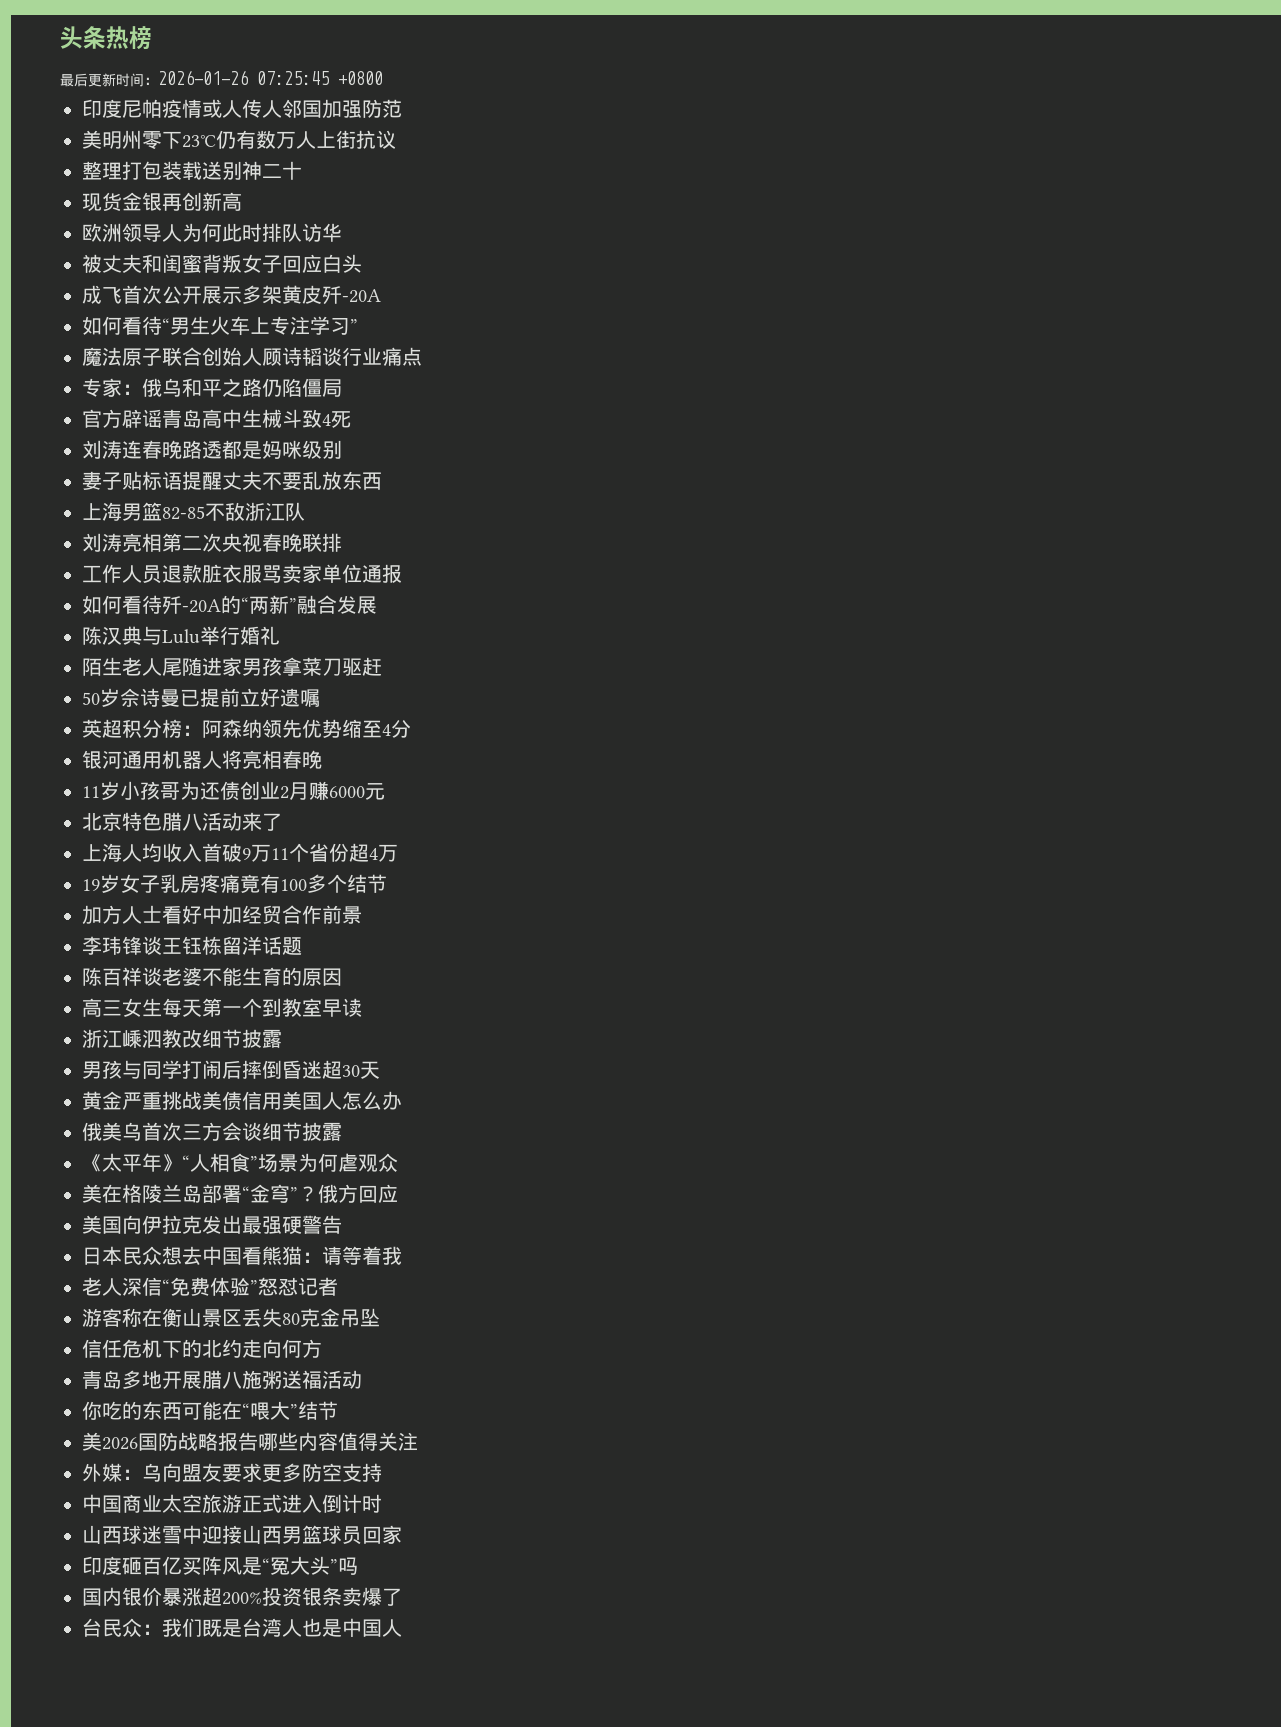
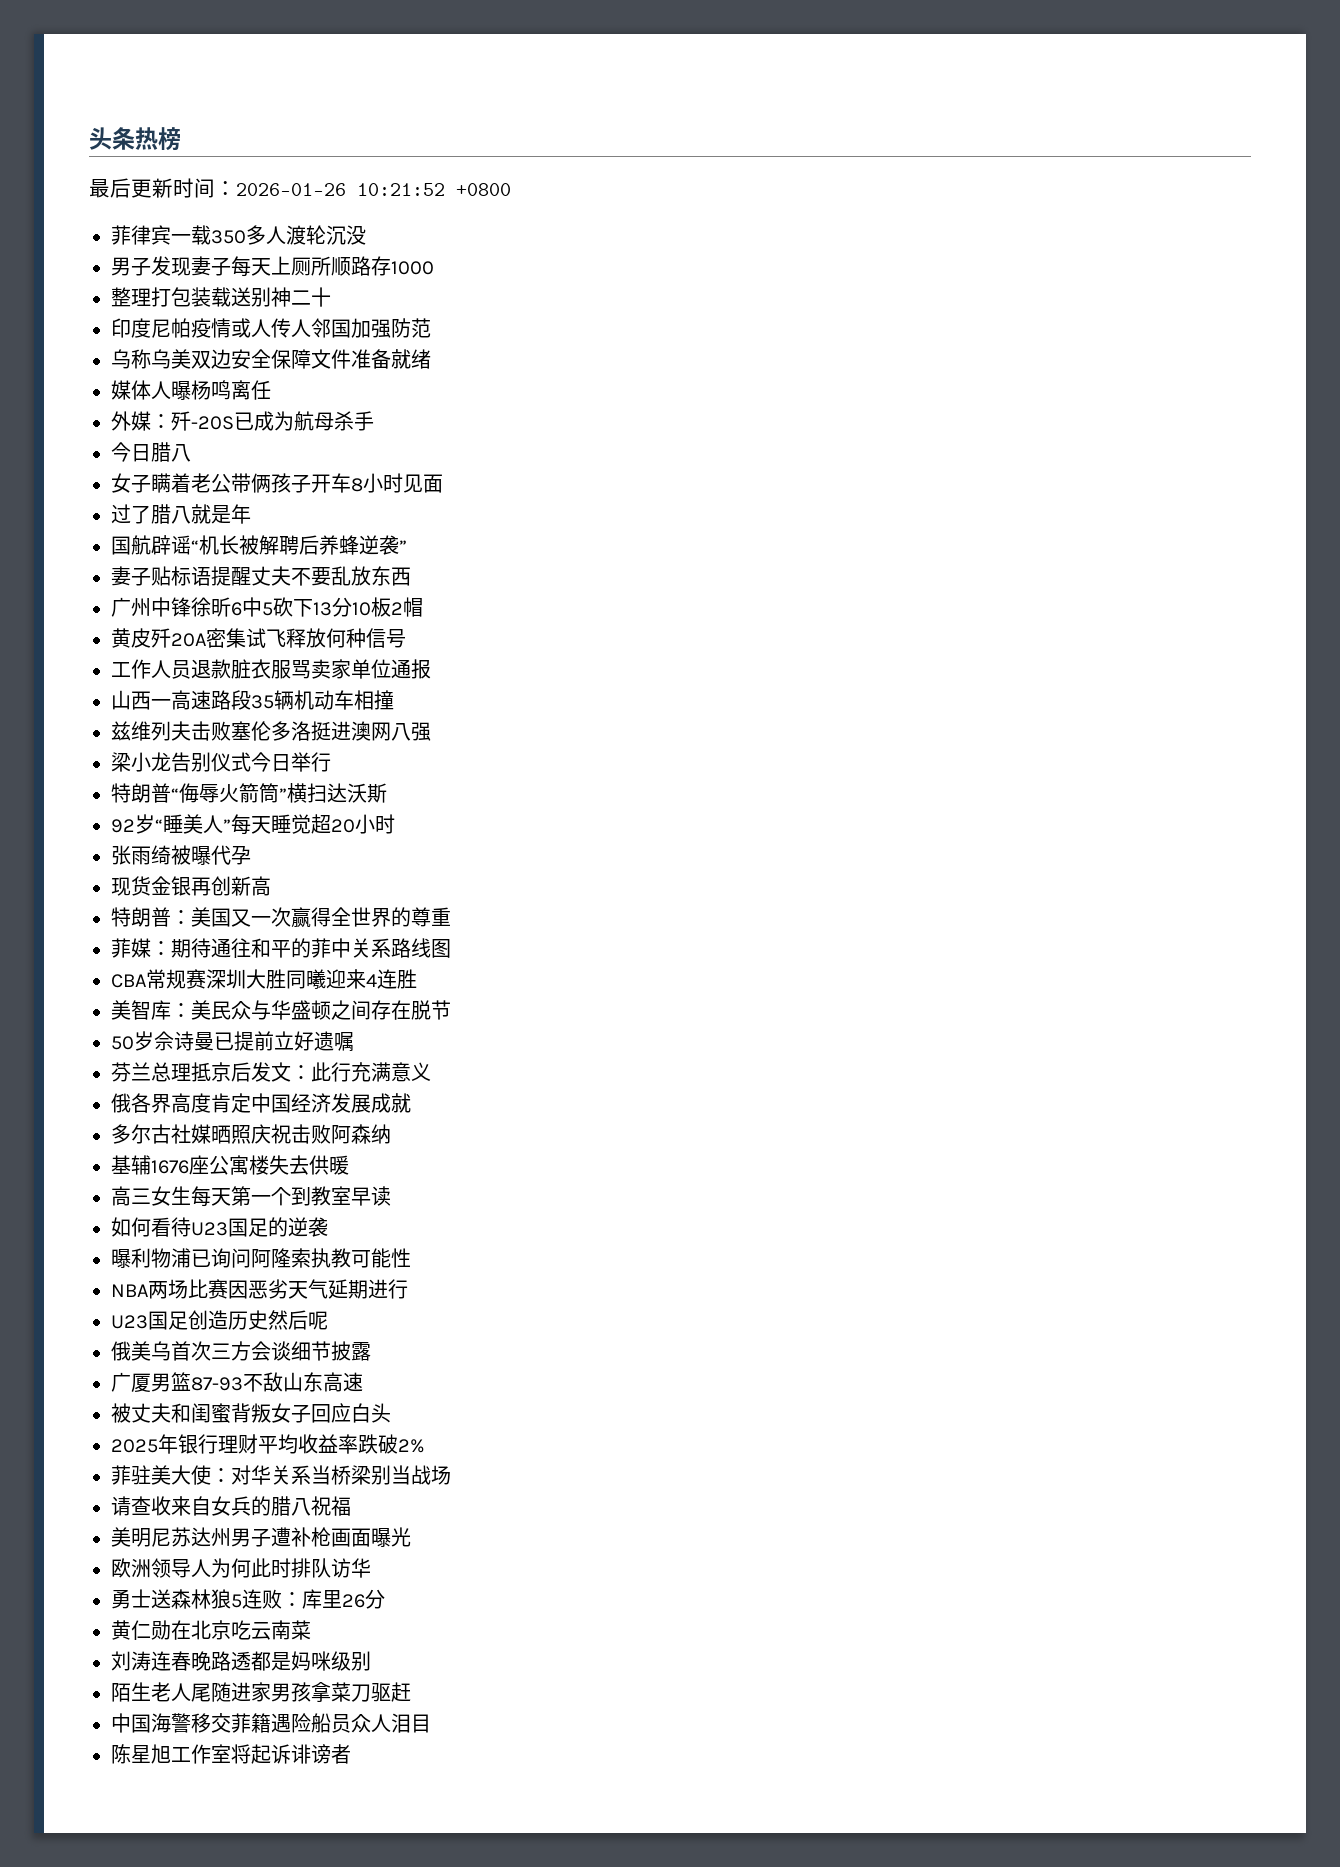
[257,71,329,85] 07:25:45 -> [357,183,445,196] 10:21:52
(383, 78) none -> [111,225,366,245] [111,256,434,277] [111,287,331,307] // 菲律宾一载350多人渡轮沉没 // 男子发现妻子每天上厕所顺路存1000 // 整理打包装载送别神二十
[82,130,396,150] [82,161,302,180] [82,192,242,212] [82,223,342,242] [82,254,362,273] [82,285,381,305] [82,316,358,336] [82,347,422,366] [82,378,342,397] [82,409,351,428] [82,440,342,459] 美明州零下23℃仍有数万人上街抗议 // 整理打包装载送别神二十 // 现货金银再创新高 // 欧洲领导人为何此时排队访华 // 被丈夫和闺蜜背叛女子回应白头 // 成飞首次公开展示多架黄皮歼-20A // 如何看待“男生火车上专注学习” // 魔法原子联合创始人顾诗韬谈行业痛点 // 专家：俄乌和平之路仍陷僵局 // 官方辟谣青岛高中生械斗致4死 // 刘涛连春晚路透都是妈咪级别 -> [111,349,431,369] [111,380,271,400] [111,411,374,431] [111,442,191,462] [111,473,443,493] [111,504,251,524] [111,535,407,555] 乌称乌美双边安全保障文件准备就绪 // 媒体人曝杨鸣离任 // 外媒：歼-20S已成为航母杀手 // 今日腊八 // 女子瞒着老公带俩孩子开车8小时见面 // 过了腊八就是年 // 国航辟谣“机长被解聘后养蜂逆袭”
[82,502,305,521] [82,533,342,553] 上海男篮82-85不敌浙江队 // 刘涛亮相第二次央视春晚联排 -> [111,597,423,617] [111,628,406,648] 广州中锋徐昕6中5砍下13分10板2帽 // 黄皮歼20A密集试飞释放何种信号
[82,595,377,615] [82,626,280,645] 如何看待歼-20A的“两新”融合发展 // 陈汉典与Lulu举行婚礼 -> [111,690,394,710] [111,721,431,741] [111,752,331,772] [111,783,387,803] [111,814,395,835] [111,845,251,865] [111,876,271,896] [111,907,451,928] [111,938,451,958] [111,969,417,989] [111,1000,451,1020] [111,1031,354,1051] [111,1062,431,1082] [111,1093,411,1113] [111,1124,391,1144] [111,1155,349,1175] [111,1186,391,1207] [111,1217,328,1237] [111,1248,411,1268] [111,1279,408,1299] [111,1310,328,1330] [111,1341,371,1361] [111,1372,363,1392] [111,1403,391,1423] [111,1434,425,1454] [111,1465,451,1485] [111,1496,351,1516] [111,1527,411,1547] [111,1558,371,1578] [111,1589,385,1609] [111,1620,311,1640] [111,1651,371,1671] 山西一高速路段35辆机动车相撞 // 兹维列夫击败塞伦多洛挺进澳网八强 // 梁小龙告别仪式今日举行 // 特朗普“侮辱火箭筒”横扫达沃斯 // 92岁“睡美人”每天睡觉超20小时 // 张雨绮被曝代孕 // 现货金银再创新高 // 特朗普：美国又一次赢得全世界的尊重 // 菲媒：期待通往和平的菲中关系路线图 // CBA常规赛深圳大胜同曦迎来4连胜 // 美智库：美民众与华盛顿之间存在脱节 // 50岁佘诗曼已提前立好遗嘱 // 芬兰总理抵京后发文：此行充满意义 // 俄各界高度肯定中国经济发展成就 // 多尔古社媒晒照庆祝击败阿森纳 // 基辅1676座公寓楼失去供暖 // 高三女生每天第一个到教室早读 // 如何看待U23国足的逆袭 // 曝利物浦已询问阿隆索执教可能性 // NBA两场比赛因恶劣天气延期进行 // U23国足创造历史然后呢 // 俄美乌首次三方会谈细节披露 // 广厦男篮87-93不敌山东高速 // 被丈夫和闺蜜背叛女子回应白头 // 2025年银行理财平均收益率跌破2% // 菲驻美大使：对华关系当桥梁别当战场 // 请查收来自女兵的腊八祝福 // 美明尼苏达州男子遭补枪画面曝光 // 欧洲领导人为何此时排队访华 // 勇士送森林狼5连败：库里26分 // 黄仁勋在北京吃云南菜 // 刘涛连春晚路透都是妈咪级别
[82,688,320,707] [82,719,411,738] [82,750,322,769] [82,781,385,801] [82,812,282,831] [82,843,398,862] [82,874,387,894] [82,905,362,925] [82,936,302,955] [82,967,342,986] [82,998,362,1017] [82,1029,282,1049] [82,1060,380,1079] [82,1091,402,1111] [82,1122,342,1141] [82,1153,398,1172] [82,1184,398,1203] [82,1215,342,1235] [82,1246,402,1265] [82,1277,338,1296] [82,1308,380,1327] [82,1339,322,1358] [82,1370,362,1389] [82,1401,338,1420] [82,1432,418,1451] [82,1463,382,1482] [82,1494,382,1513] [82,1525,402,1545] [82,1556,358,1575] [82,1587,402,1607] [82,1618,402,1637] 50岁佘诗曼已提前立好遗嘱 // 英超积分榜：阿森纳领先优势缩至4分 // 银河通用机器人将亮相春晚 // 11岁小孩哥为还债创业2月赚6000元 // 北京特色腊八活动来了 // 上海人均收入首破9万11个省份超4万 // 19岁女子乳房疼痛竟有100多个结节 // 加方人士看好中加经贸合作前景 // 李玮锋谈王钰栋留洋话题 // 陈百祥谈老婆不能生育的原因 // 高三女生每天第一个到教室早读 // 浙江嵊泗教改细节披露 // 男孩与同学打闹后摔倒昏迷超30天 // 黄金严重挑战美债信用美国人怎么办 // 俄美乌首次三方会谈细节披露 // 《太平年》“人相食”场景为何虐观众 // 美在格陵兰岛部署“金穹”？俄方回应 // 美国向伊拉克发出最强硬警告 // 日本民众想去中国看熊猫：请等着我 // 老人深信“免费体验”怒怼记者 // 游客称在衡山景区丢失80克金吊坠 // 信任危机下的北约走向何方 // 青岛多地开展腊八施粥送福活动 // 你吃的东西可能在“喂大”结节 // 美2026国防战略报告哪些内容值得关注 // 外媒：乌向盟友要求更多防空支持 // 中国商业太空旅游正式进入倒计时 // 山西球迷雪中迎接山西男篮球员回家 // 印度砸百亿买阵风是“冤大头”吗 // 国内银价暴涨超200%投资银条卖爆了 // 台民众：我们既是台湾人也是中国人 -> [111,1713,431,1733] [111,1744,351,1764] 中国海警移交菲籍遇险船员众人泪目 // 陈星旭工作室将起诉诽谤者

